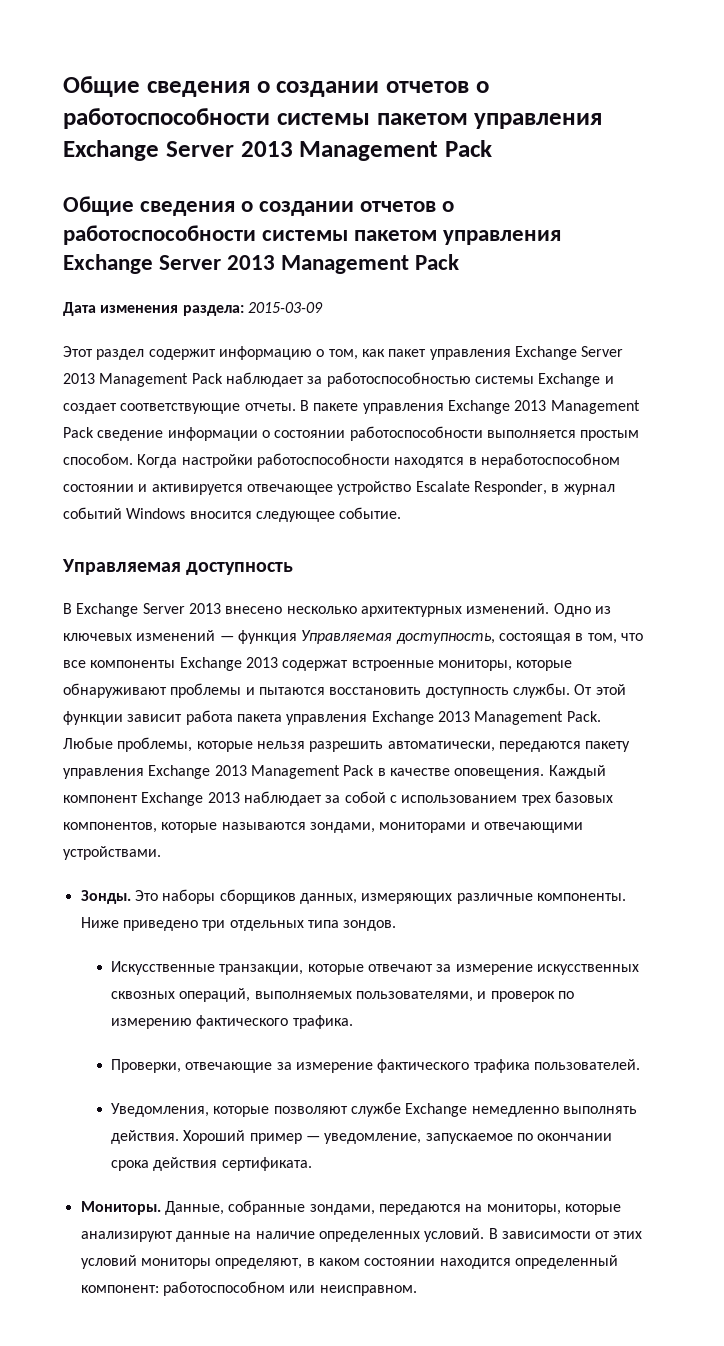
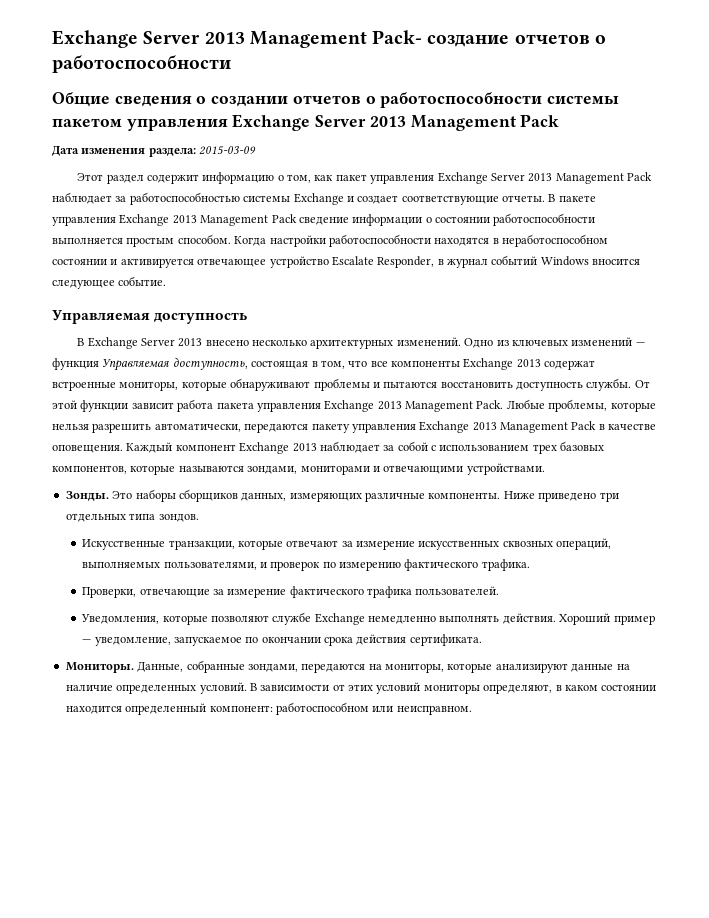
[63,76,489,97] [63,108,603,129] [63,140,492,161] Общие сведения о создании отчетов о работоспособности системы пакетом управления Exchange Server 2013 Management Pack -> [52,30,606,48] [52,55,231,73] Exchange Server 2013 Management Pack- создание отчетов о работоспособности

